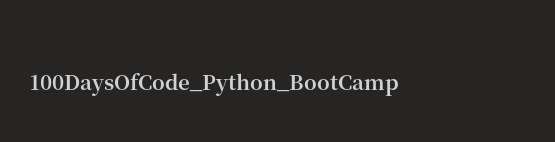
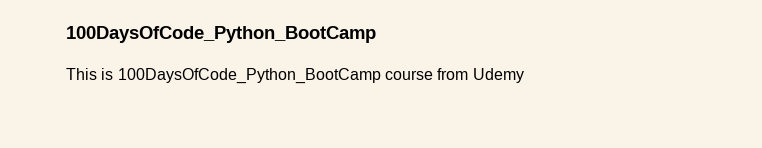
[30,73,399,96] 100DaysOfCode_Python_BootCamp -> [66,26,376,43] [66,68,524,84] 100DaysOfCode_Python_BootCamp // This is 100DaysOfCode_Python_BootCamp course from Udemy

